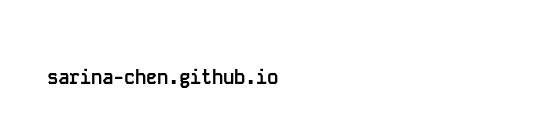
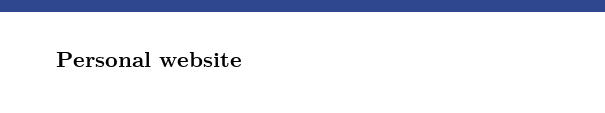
[47,68,278,88] sarina-chen.github.io -> [56,52,242,67] Personal website

